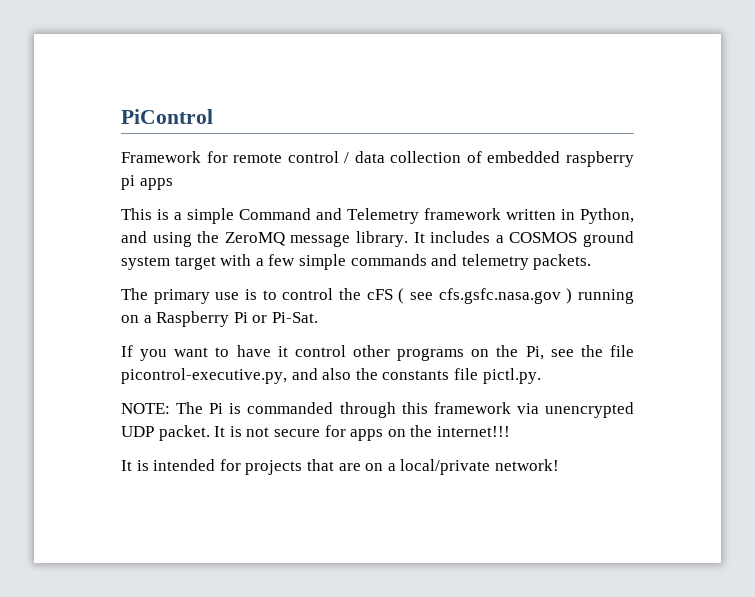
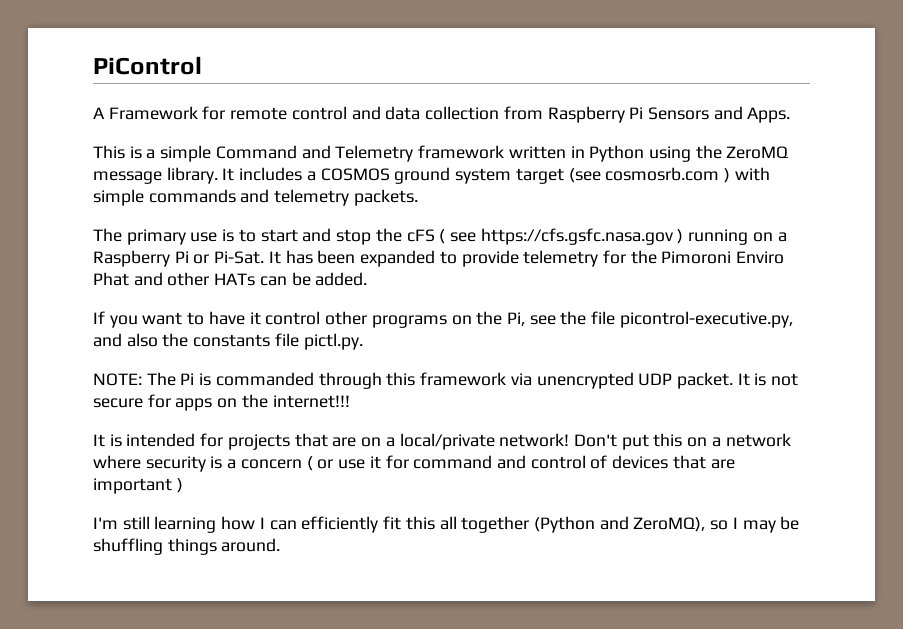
(213, 116) none -> [93,107,105,119] A
[344,152,350,163] / -> [351,106,381,120] and
[466,151,634,167] [121,175,173,190] of embedded raspberry pi apps -> [503,106,791,123] from Raspberry Pi Sensors and Apps.
[580,208,634,224] [121,231,147,243] Python, and -> [589,145,645,162] Python
[220,254,296,266] with a few -> [568,167,770,183] (see cosmosrb.com ) with
[282,288,334,300] control -> [260,228,372,245] start and stop
[438,288,561,304] cfs.gsfc.nasa.gov -> [480,228,673,245] https://cfs.gsfc.nasa.gov
(318, 317) none -> [268,250,785,267] [93,272,368,286] It has been expanded to provide telemetry for the Pimoroni Enviro Phat and other HATs can be added.
(559, 465) none -> [573,433,791,450] [93,455,735,472] [93,478,183,494] [93,516,800,533] [93,538,281,555] Don't put this on a network where security is a concern ( or use it for command and control of devices that are important ) // I'm still learning how I can efficiently fit this all together (Python and ZeroMQ), so I may be shuffling things around.

